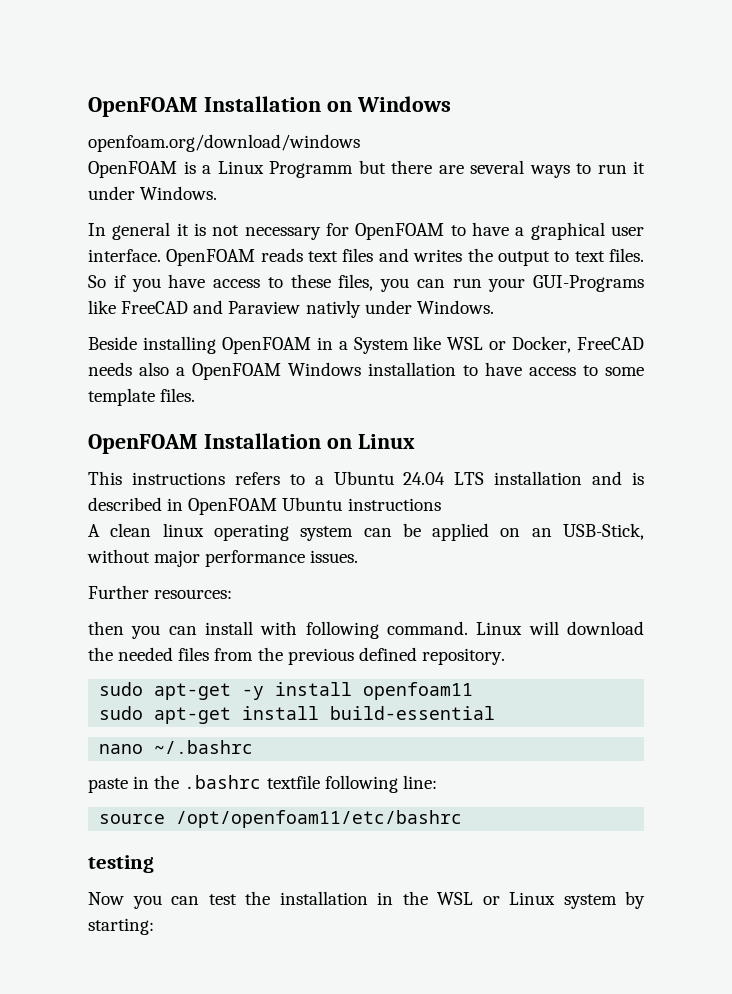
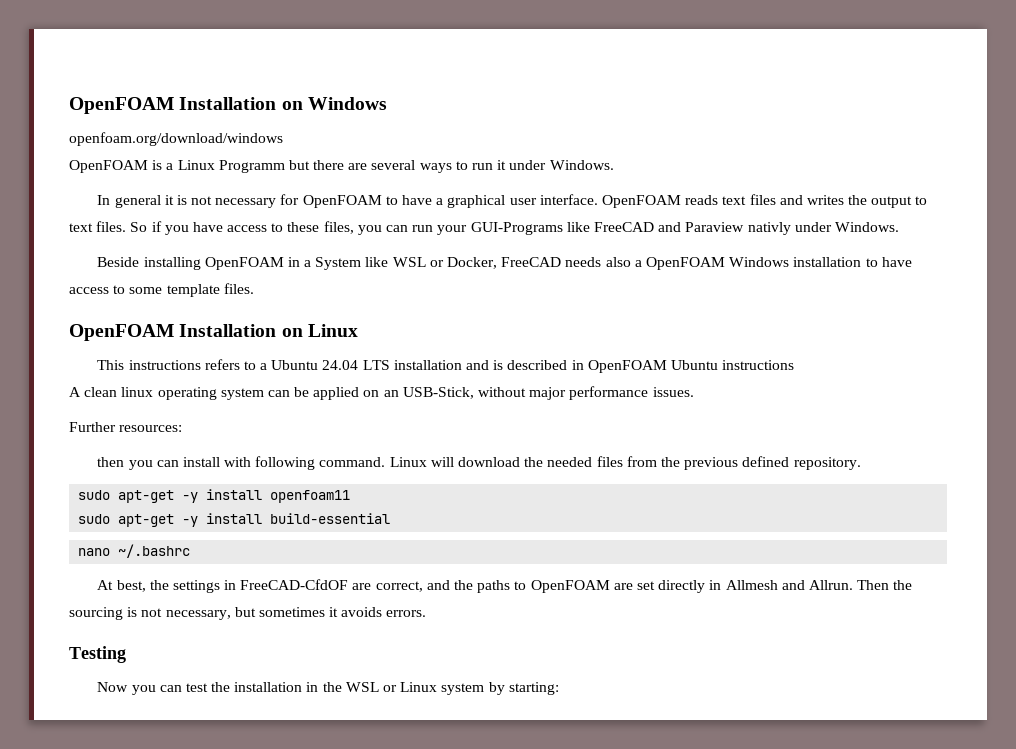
(232, 715) none -> [182,516,199,527] -y
[88,775,437,793] [99,810,463,828] [88,855,154,873] paste in the .bashrc textfile following line: // source /opt/openfoam11/etc/bashrc // testing -> [97,579,913,593] [69,607,427,620] [69,646,126,663] At best, the settings in FreeCAD-CfdOF are correct, and the paths to OpenFOAM are set directly in Allmesh and Allrun. Then the sourcing is not necessary, but sometimes it avoids errors. // Testing

